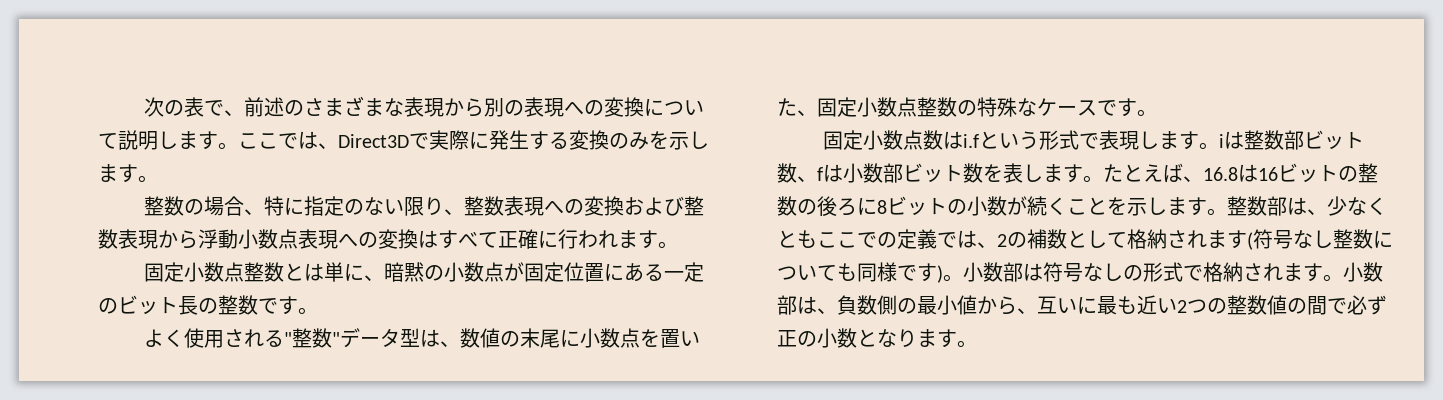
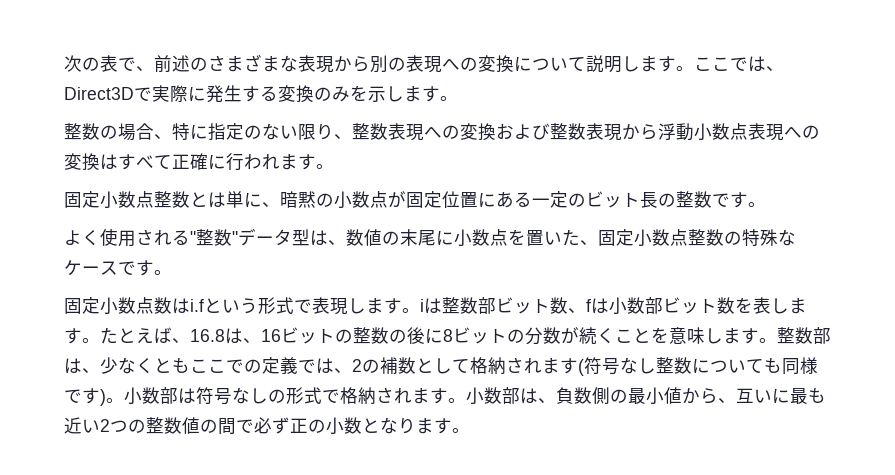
(1258, 173) none -> [243,338,261,343] 、
[837,198,857,216] ろ -> (425, 335) none
[967,196,987,216] 小 -> [525,327,543,345] 分
[1127,198,1147,216] 示 -> [669,327,705,344] 意味

